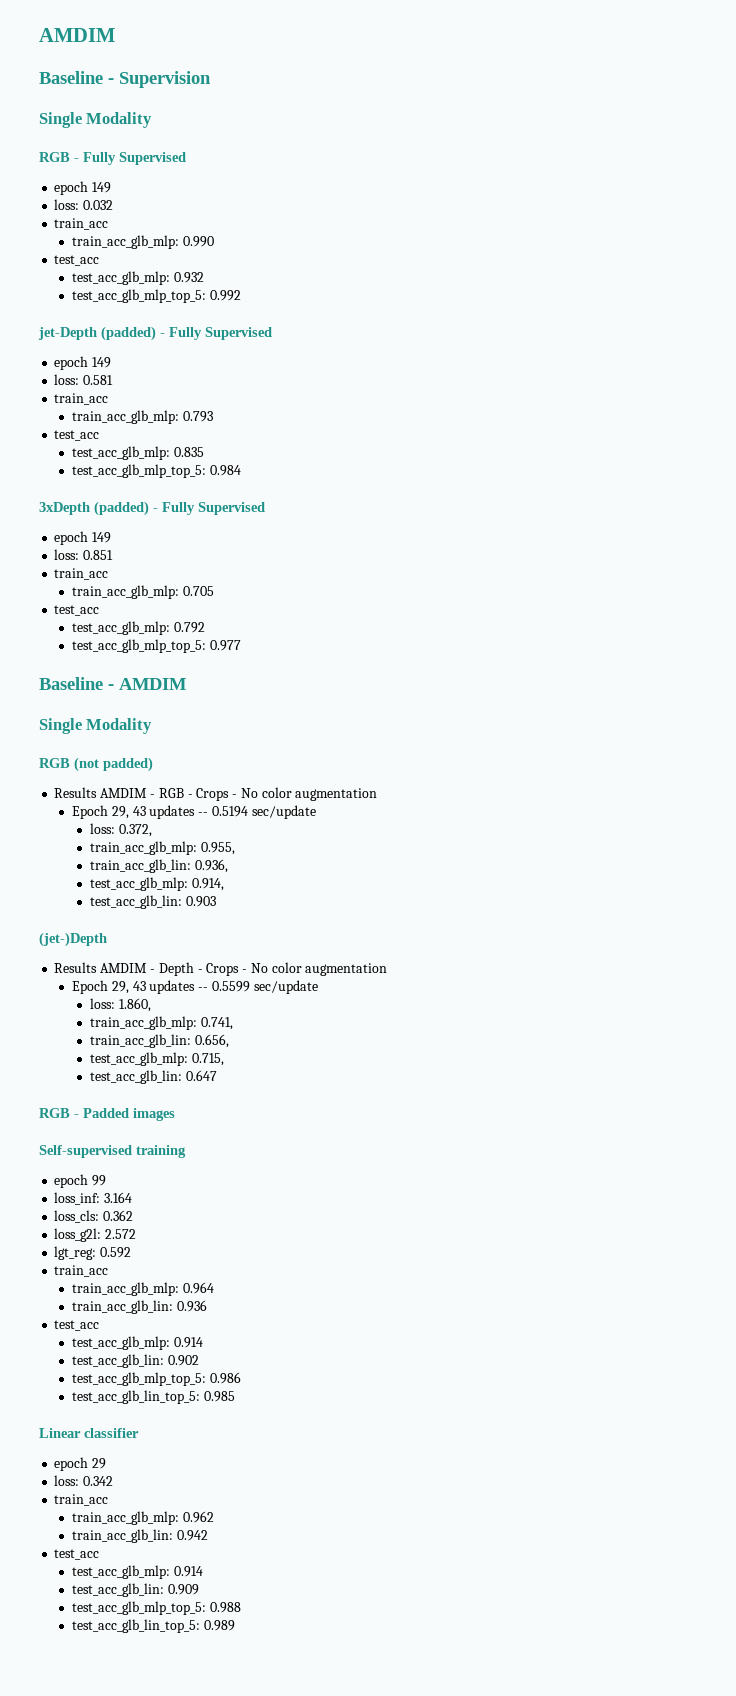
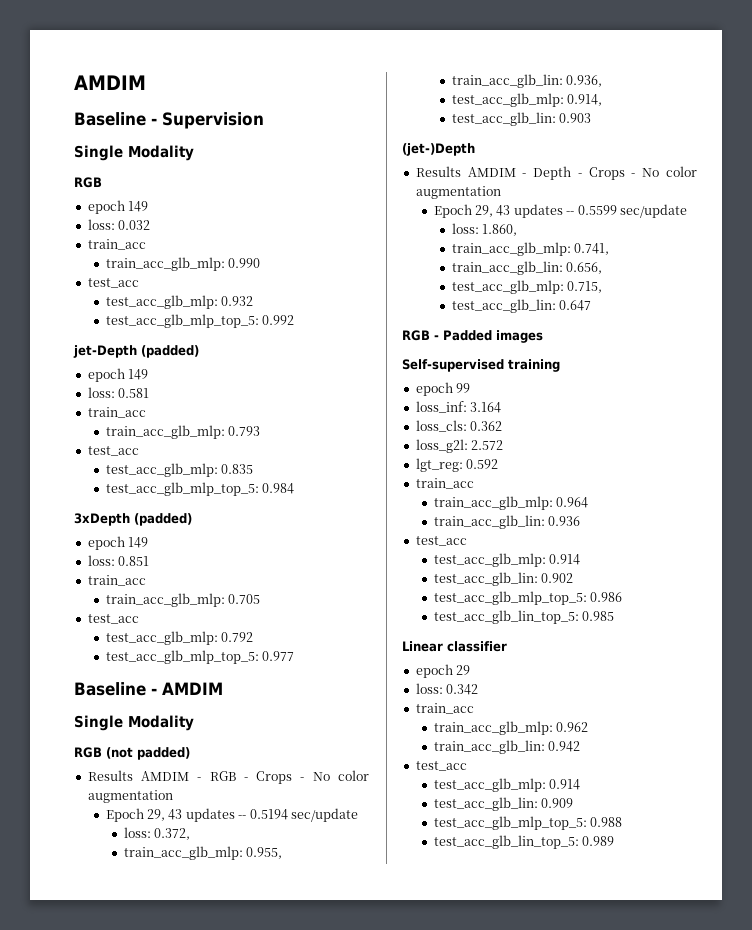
[74,152,186,165] - Fully Supervised -> (102, 182) none
[160,327,272,340] - Fully Supervised -> (199, 351) none
[153,502,265,515] - Fully Supervised -> (192, 519) none

